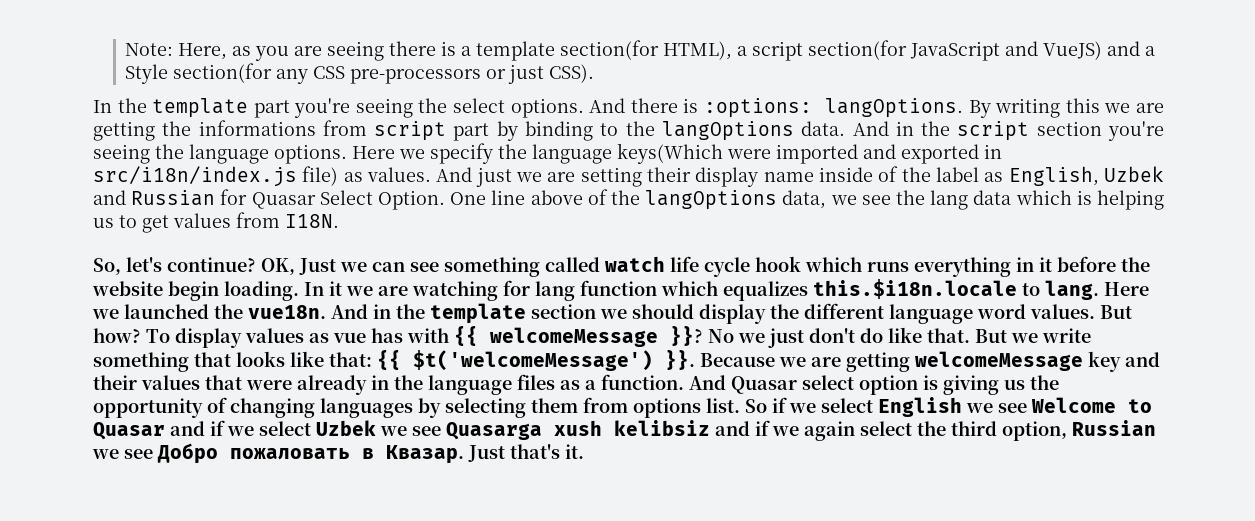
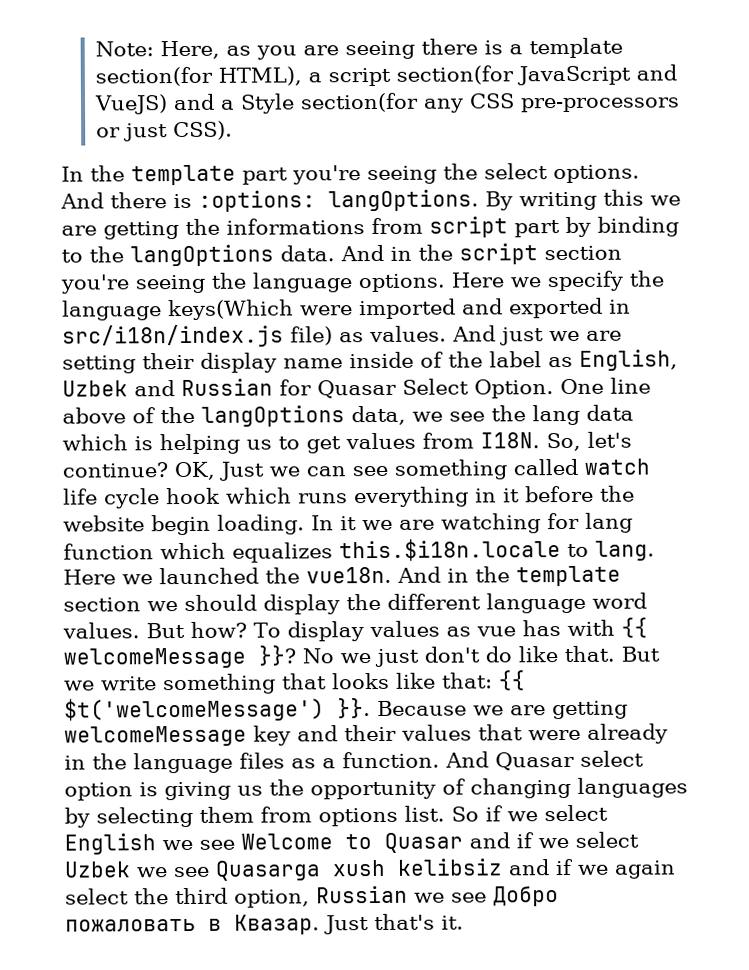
(339, 221) // -> (540, 440) none

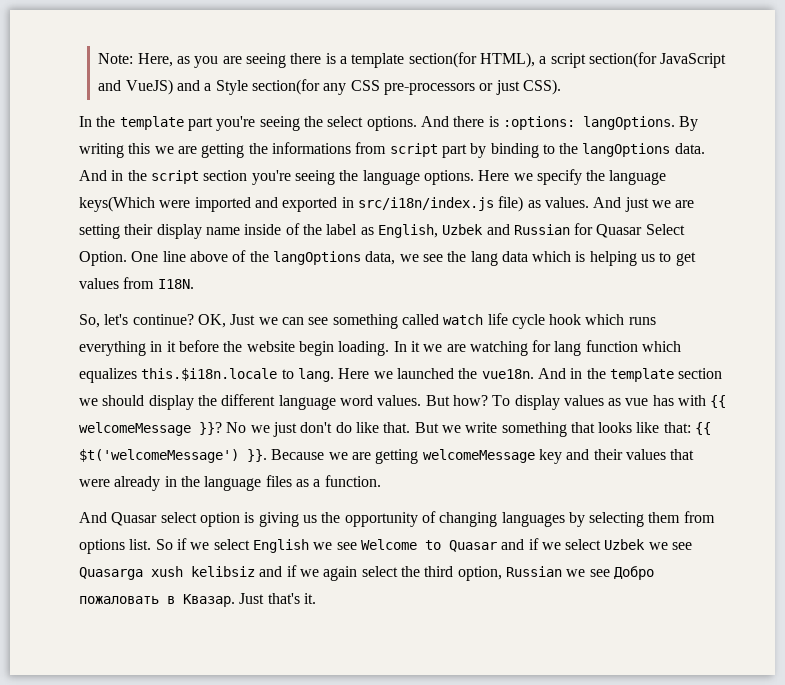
(540, 440) none -> (194, 284) //
(440, 760) none -> (381, 481) //

